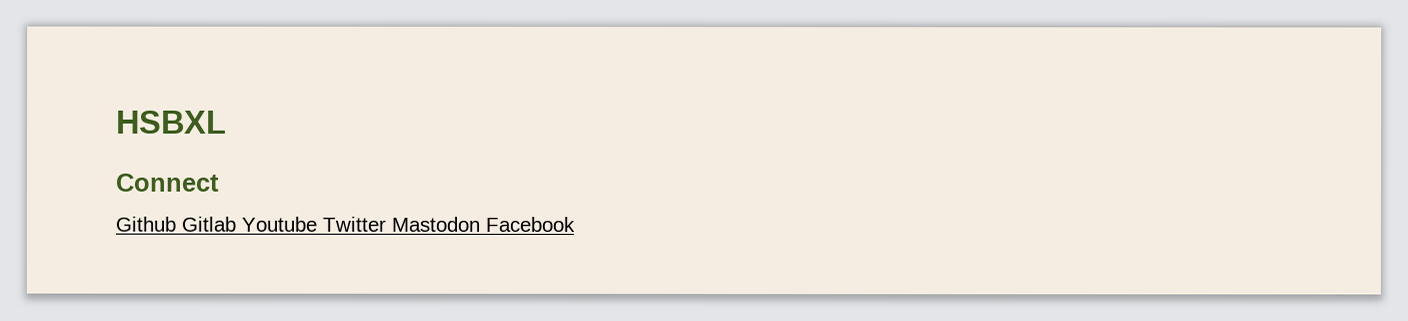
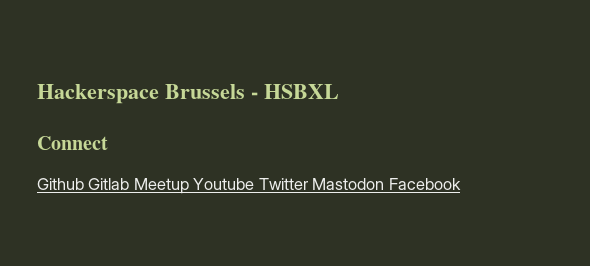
(116, 122) none -> [37,84,258,104] Hackerspace Brussels -
(236, 224) none -> [133,178,189,194] Meetup

